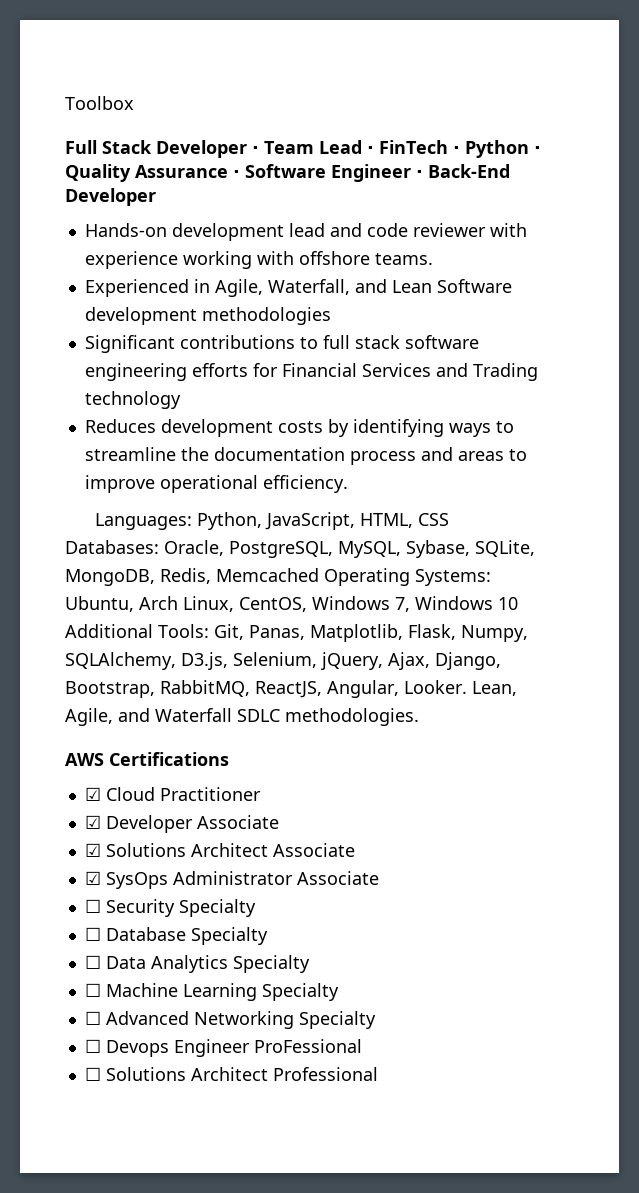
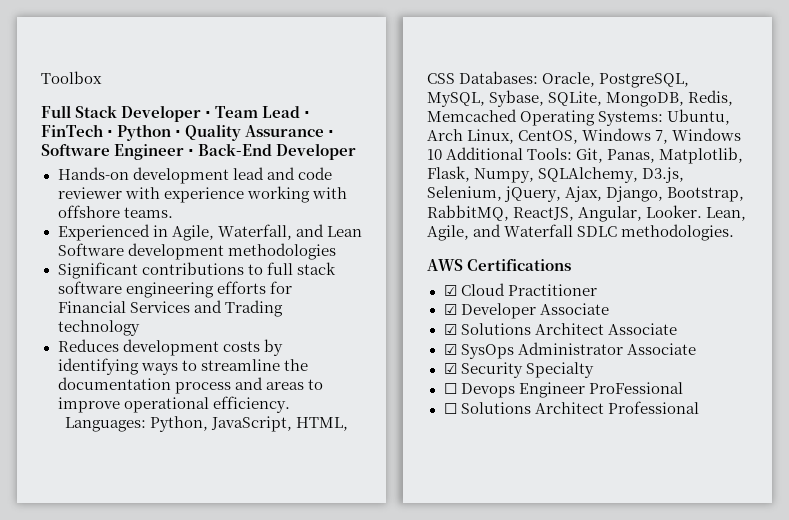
[84,899,101,913] ☐ -> [443,363,457,374] ☑
[84,927,268,945] [84,955,310,973] [84,983,339,1001] [84,1011,376,1029] // ☐ Database Specialty // ☐ Data Analytics Specialty // ☐ Machine Learning Specialty // ☐ Advanced Networking Specialty -> (594, 370) none

